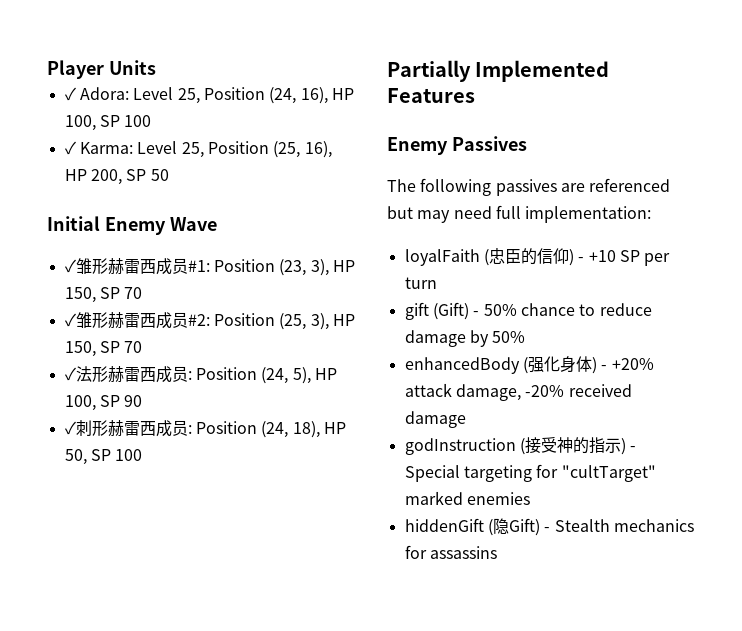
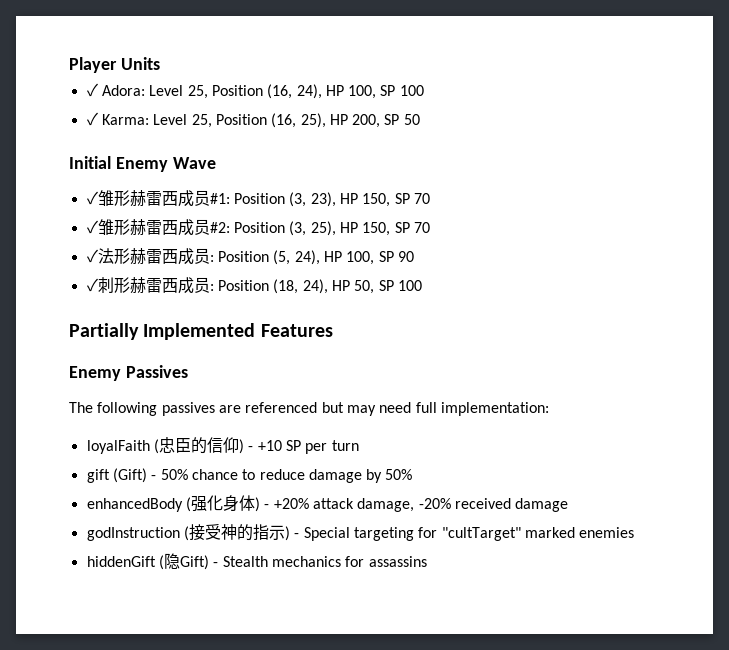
[269,87,328,104] (24, 16), -> [267,84,322,99] (16, 24),
[273,141,332,158] (25, 16), -> [271,113,326,128] (16, 25),
[279,259,329,276] (23, 3), -> [289,192,336,207] (3, 23),
[279,313,329,330] (25, 3), -> [289,221,336,236] (3, 25),
[261,367,311,384] (24, 5), -> [273,250,320,265] (5, 24),
[261,421,320,438] (24, 18), -> [273,279,328,294] (18, 24),

